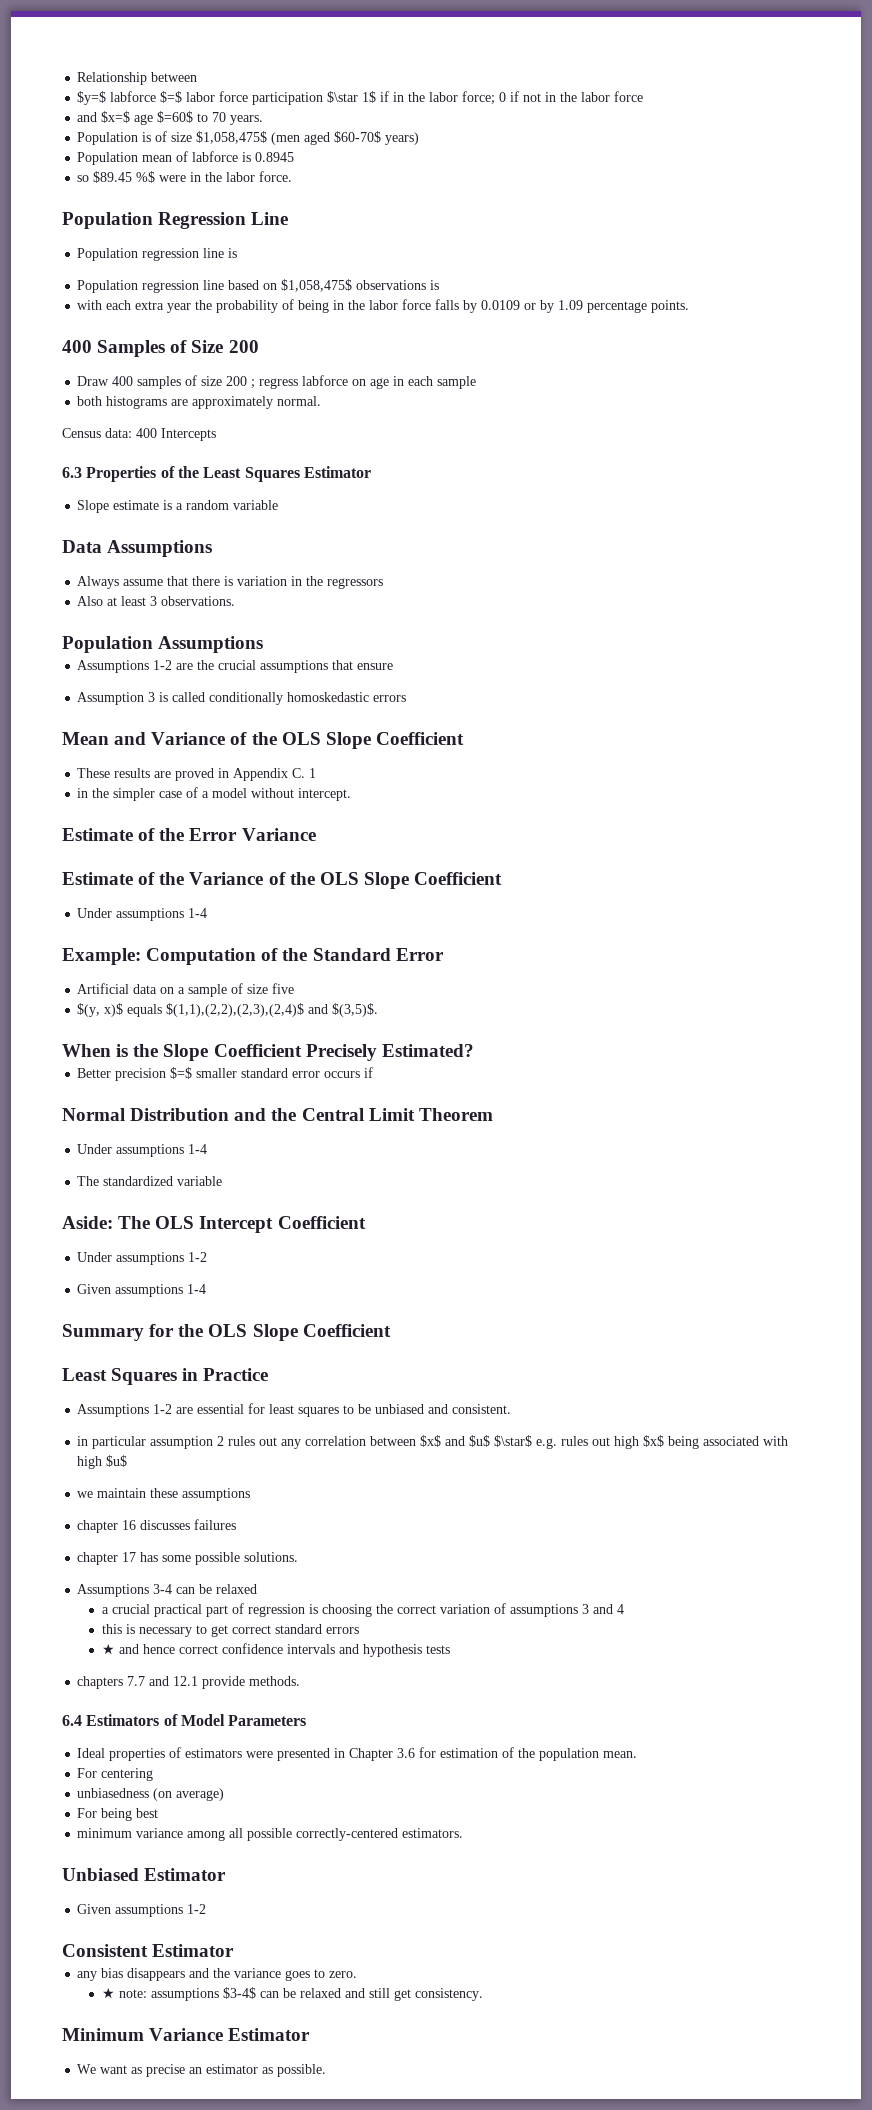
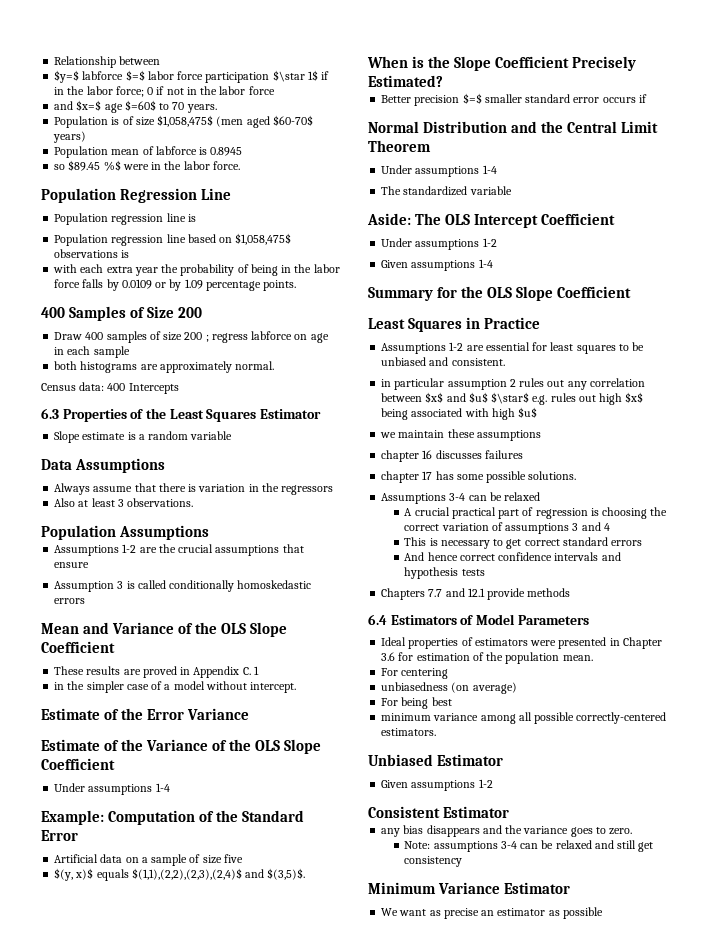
[101,1607,109,1614] a -> [404,508,413,516] A
[101,1624,122,1634] this -> [404,537,427,546] This
[101,1643,139,1655] ★ and -> [404,552,425,561] And
[77,1676,124,1689] chapters -> [381,588,426,600] Chapters
[249,1676,301,1686] methods. -> [527,588,571,597] methods
[101,1987,256,2001] ★ note: assumptions $3-4$ -> [404,841,517,852] Note: assumptions 3-4
[414,1988,483,2001] consistency. -> [404,856,463,867] consistency
[277,2064,327,2077] possible. -> [562,907,603,919] possible

